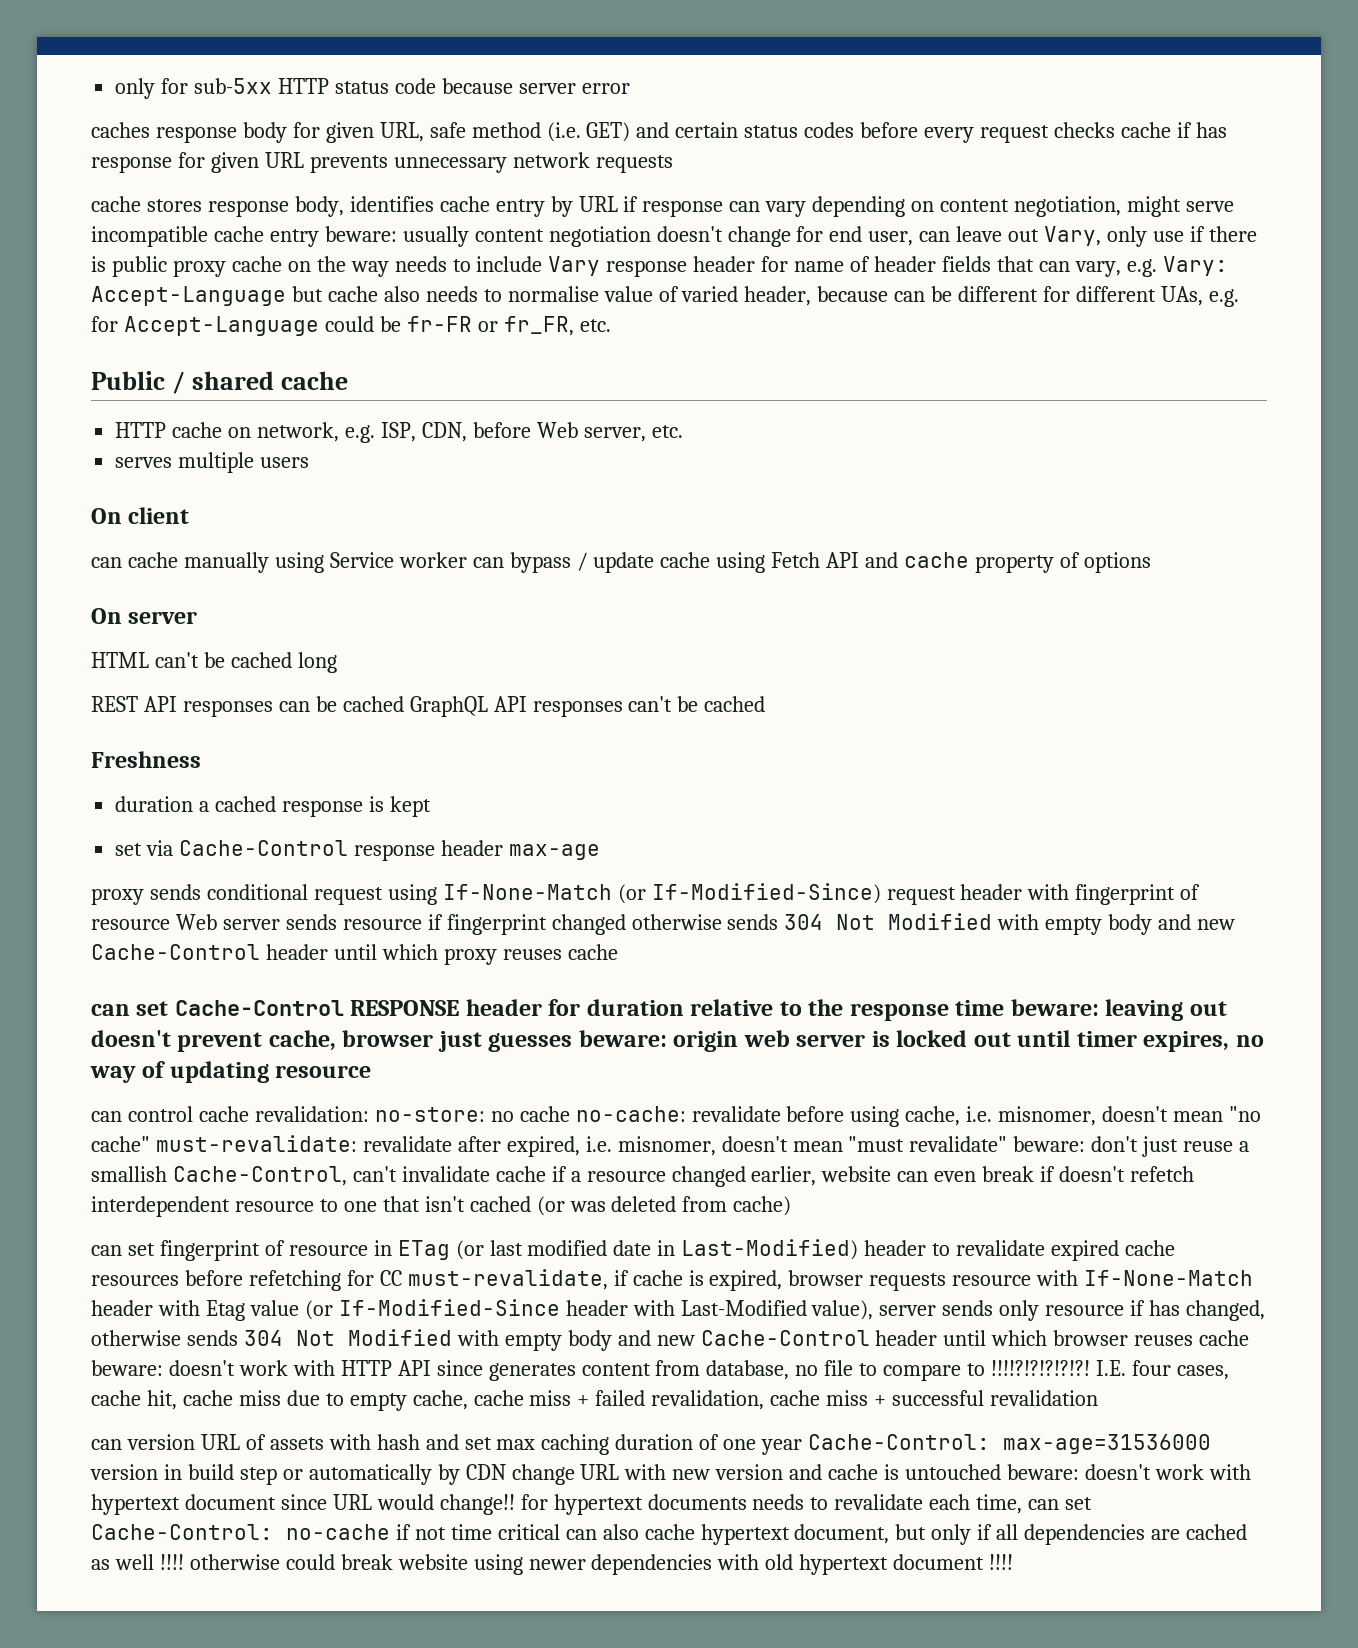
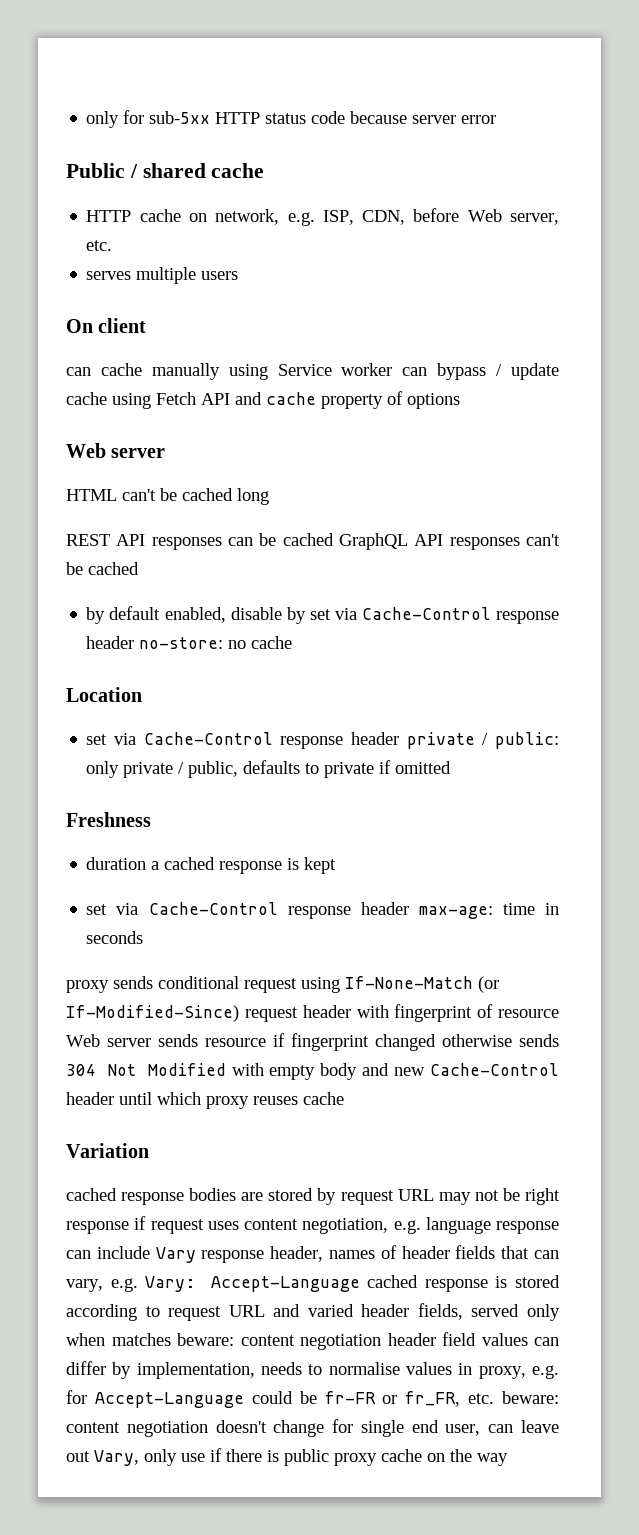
[91,122,1227,143] [91,152,673,173] [91,196,1234,217] [91,226,1257,247] [91,256,1228,277] [91,286,1239,307] [91,316,611,336] // caches response body for given URL, safe method (i.e. GET) and certain status codes before every request checks cache if has response for given URL prevents unnecessary network requests // cache stores response body, identifies cache entry by URL if response can vary depending on content negotiation, might serve incompatible cache entry beware: usually content negotiation doesn't change for end user, can leave out Vary, only use if there is public proxy cache on the way needs to include Vary response header for name of header fields that can vary, e.g. Vary: Accept-Language but cache also needs to normalise value of varied header, because can be different for different UAs, e.g. for Accept-Language could be fr-FR or fr_FR, etc. -> (497, 119) none
[91,608,122,624] On -> [66,443,106,458] Web
(766, 704) none -> [86,606,559,624] [86,636,293,649] [66,687,142,702] [86,732,559,749] [86,760,452,778] // by default enabled, disable by set via Cache-Control response header no-store: no cache // Location // set via Cache-Control response header private / public: only private / public, defaults to private if omitted
[508,844,600,860] max-age -> [418,903,559,919] [86,931,144,944] max-age: time in seconds
[91,999,1227,1021] [91,1030,1264,1052] [90,1061,372,1083] [91,1106,1262,1127] [91,1135,1250,1157] [91,1166,1195,1187] [91,1196,792,1217] [91,1239,1175,1261] [91,1269,1254,1291] [91,1299,1266,1321] [91,1329,1250,1351] [91,1360,1229,1381] [91,1390,1098,1411] [91,1434,1212,1455] [90,1464,1251,1485] [91,1494,1093,1515] [91,1524,1248,1545] [91,1554,1014,1575] can set Cache-Control RESPONSE header for duration relative to the response time beware: leaving out doesn't prevent cache, browser just guesses beware: origin web server is locked out until timer expires, no way of updating resource // can control cache revalidation: no-store: no cache no-cache: revalidate before using cache, i.e. misnomer, doesn't mean "no cache" must-revalidate: revalidate after expired, i.e. misnomer, doesn't mean "must revalidate" beware: don't just reuse a smallish Cache-Control, can't invalidate cache if a resource changed earlier, website can even break if doesn't refetch interdependent resource to one that isn't cached (or was deleted from cache) // can set fingerprint of resource in ETag (or last modified date in Last-Modified) header to revalidate expired cache resources before refetching for CC must-revalidate, if cache is expired, browser requests resource with If-None-Match header with Etag value (or If-Modified-Since header with Last-Modified value), server sends only resource if has changed, otherwise sends 304 Not Modified with empty body and new Cache-Control header until which browser reuses cache beware: doesn't work with HTTP API since generates content from database, no file to compare to !!!!?!?!?!?!?! I.E. four cases, cache hit, cache miss due to empty cache, cache miss + failed revalidation, cache miss + successful revalidation // can version URL of assets with hash and set max caching duration of one year Cache-Control: max-age=31536000 version in build step or automatically by CDN change URL with new version and cache is untouched beware: doesn't work with hypertext document since URL would change!! for hypertext documents needs to revalidate each time, can set Cache-Control: no-cache if not time critical can also cache hypertext document, but only if all dependencies are cached as well !!!! otherwise could break website using newer dependencies with old hypertext document !!!! -> [66,1143,149,1158] [66,1188,560,1205] [66,1216,559,1234] [66,1245,560,1263] [66,1275,560,1292] [66,1303,560,1321] [66,1332,559,1350] [66,1361,559,1379] [66,1390,559,1408] [66,1419,559,1437] [66,1448,508,1466] Variation // cached response bodies are stored by request URL may not be right response if request uses content negotiation, e.g. language response can include Vary response header, names of header fields that can vary, e.g. Vary: Accept-Language cached response is stored according to request URL and varied header fields, served only when matches beware: content negotiation header field values can differ by implementation, needs to normalise values in proxy, e.g. for Accept-Language could be fr-FR or fr_FR, etc. beware: content negotiation doesn't change for single end user, can leave out Vary, only use if there is public proxy cache on the way

